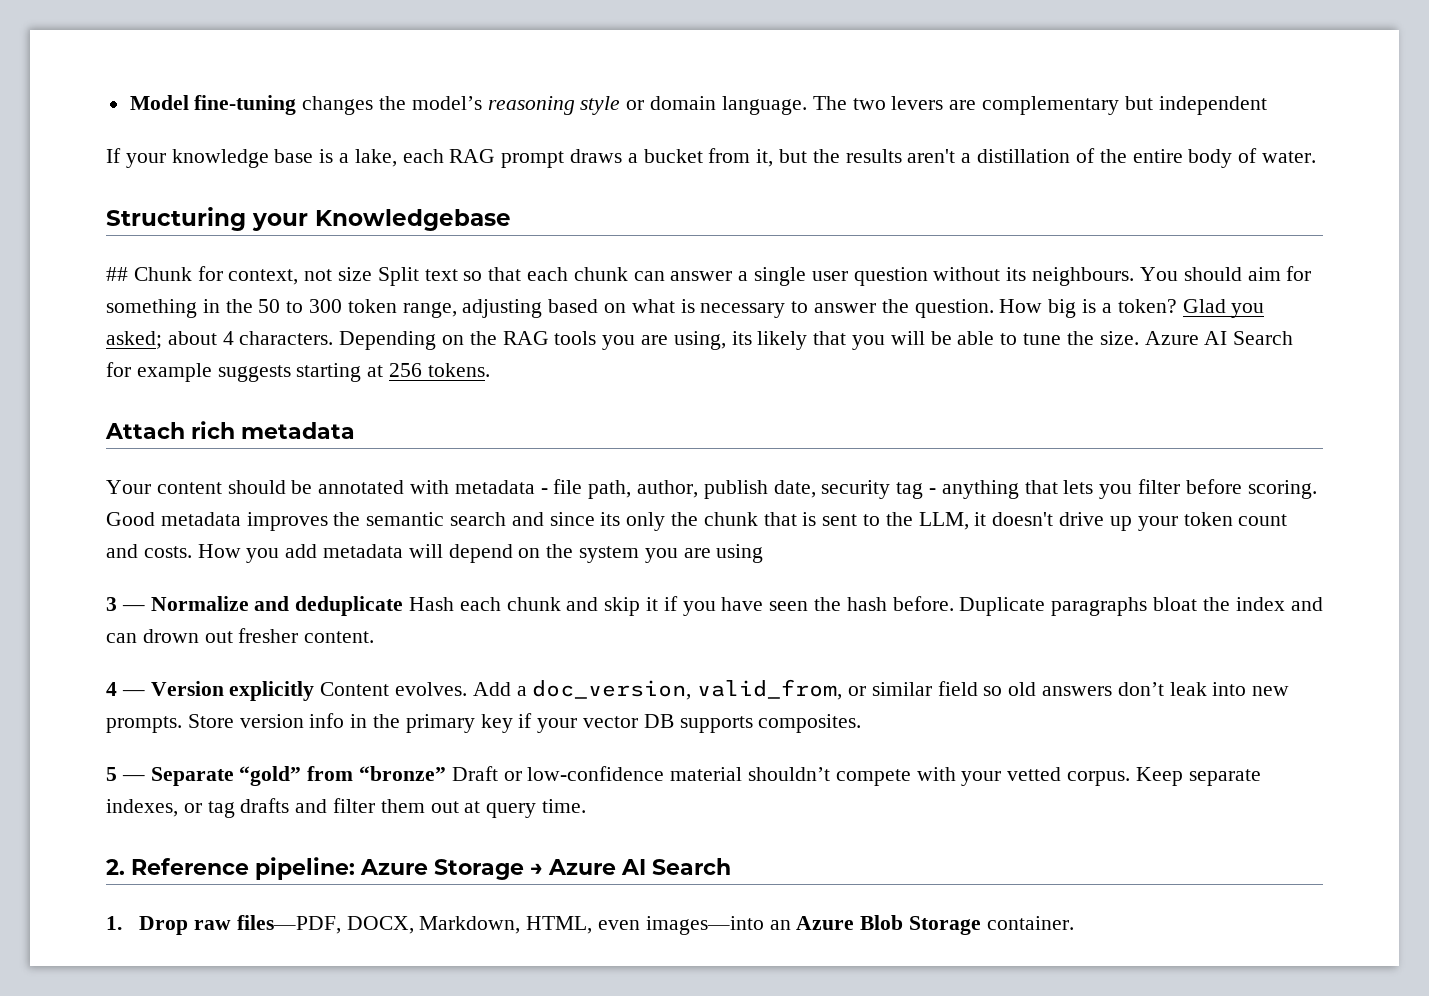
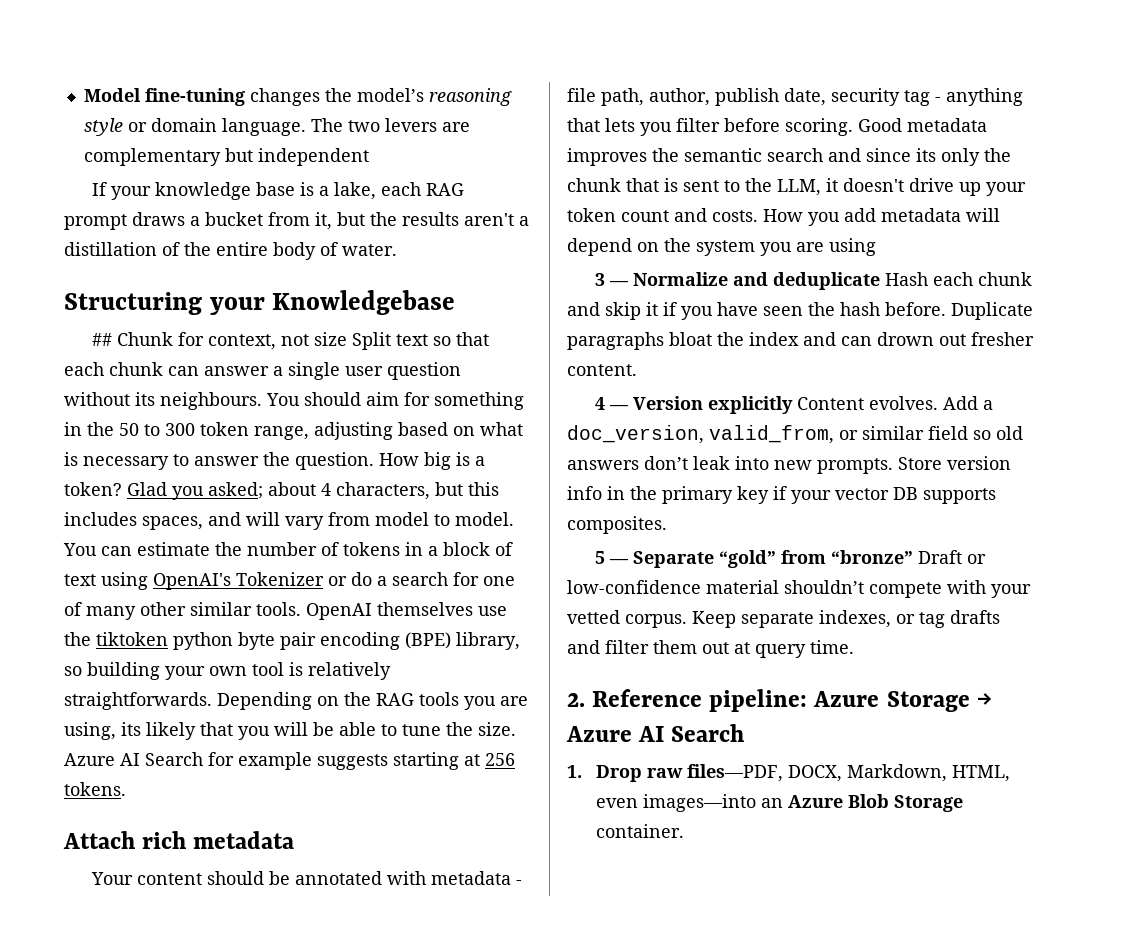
[239,331,334,345] characters. -> [336,482,499,500] [64,512,514,530] [63,542,513,556] [64,572,515,590] [64,602,507,620] [64,632,520,650] [64,662,391,680] [64,692,212,710] characters, but this includes spaces, and will vary from model to model. You can estimate the number of tokens in a block of text using OpenAI's Tokenizer or do a search for one of many other similar tools. OpenAI themselves use the tiktoken python byte pair encoding (BPE) library, so building your own tool is relatively straightforwards.

